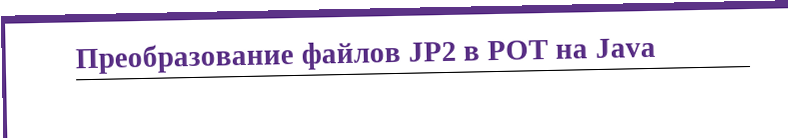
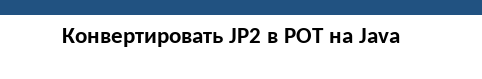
[75,40,401,75] Преобразование файлов -> [62,28,223,47] Конвертировать

